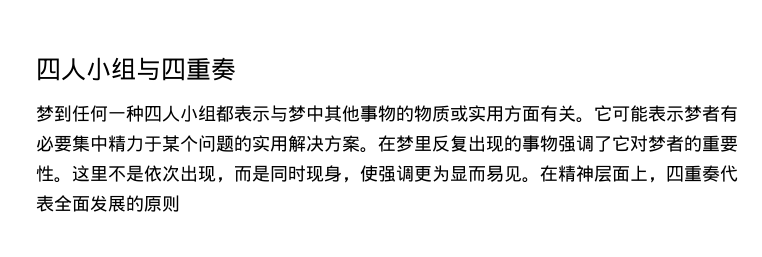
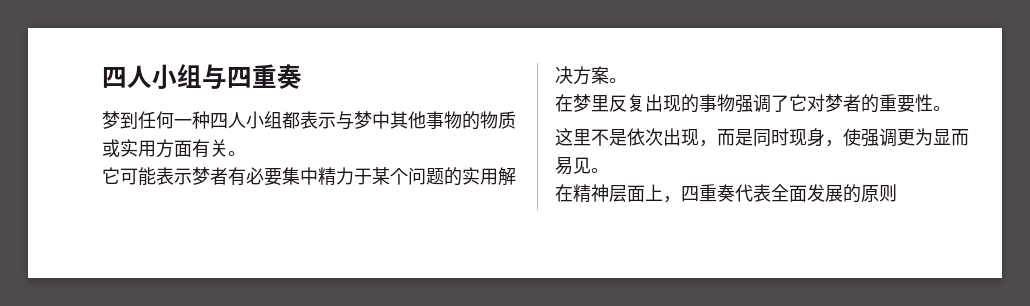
(594, 120) none -> (246, 153) //
(378, 150) none -> (627, 80) //
(72, 180) none -> (951, 108) //
(540, 180) none -> (609, 170) //

